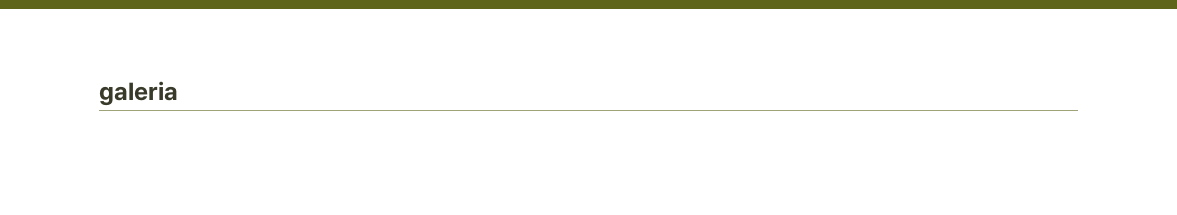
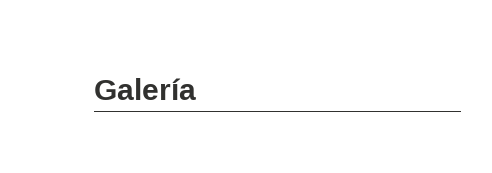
[99,81,178,106] galeria -> [94,78,196,100] Galería

